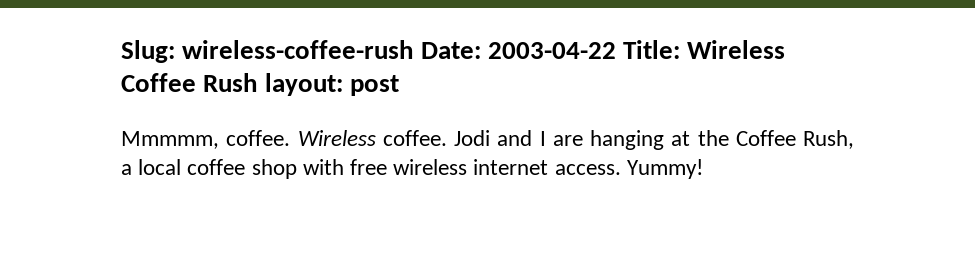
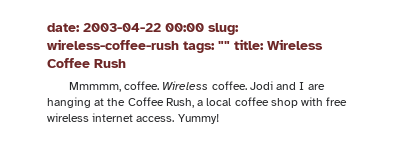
[121,40,681,63] Slug: wireless-coffee-rush Date: 2003-04-22 Title: -> [47,23,239,35] [47,39,264,53] date: 2003-04-22 00:00 slug: wireless-coffee-rush tags: "" title:
[264,73,399,96] layout: post -> (126, 63) none

